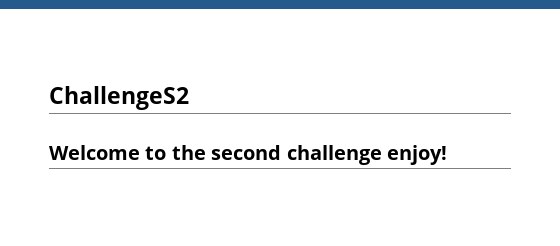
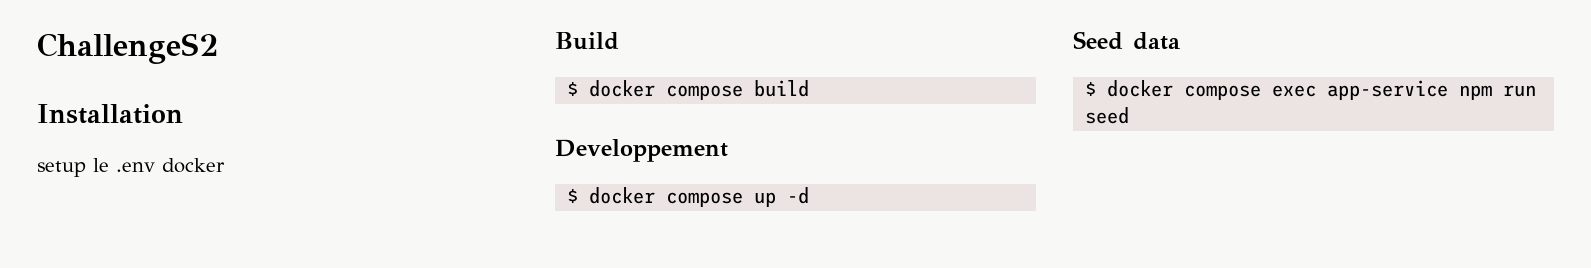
[49,145,447,165] Welcome to the second challenge enjoy! -> [37,104,183,124] [37,158,225,177] [555,32,619,50] [567,80,810,100] [555,139,728,162] [567,187,810,207] [1073,31,1180,50] [1085,80,1537,100] [1085,107,1130,124] Installation // setup le .env docker // Build // $ docker compose build // Developpement // $ docker compose up -d // Seed data // $ docker compose exec app-service npm run seed

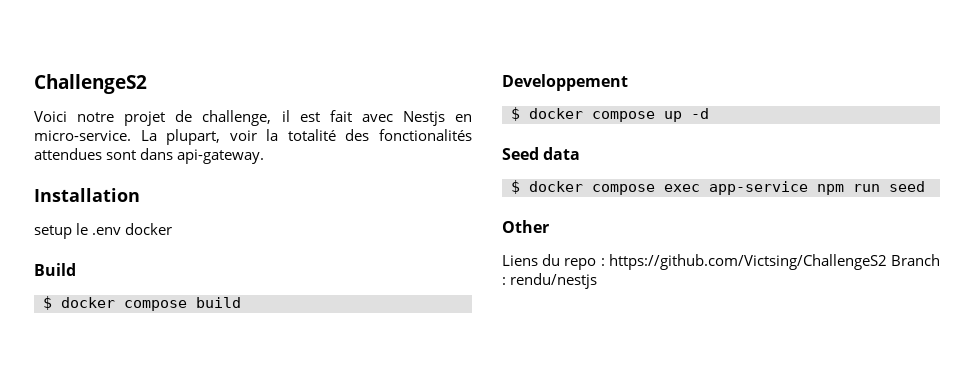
(219, 48) none -> [34,110,473,126] [34,129,472,145] [34,148,265,164] // Voici notre projet de challenge, il est fait avec Nestjs en micro-service. La plupart, voir la totalité des fonctionalités attendues sont dans api-gateway.
(1130, 115) none -> [502,220,549,233] [502,254,940,270] [502,273,598,289] // Other // Liens du repo : https://github.com/Victsing/ChallengeS2 Branch : rendu/nestjs

